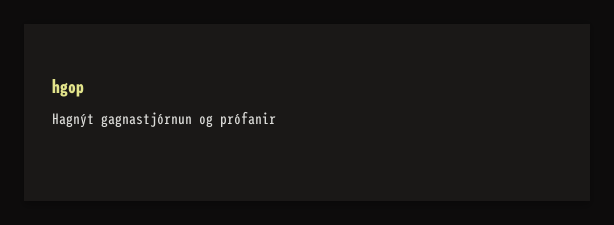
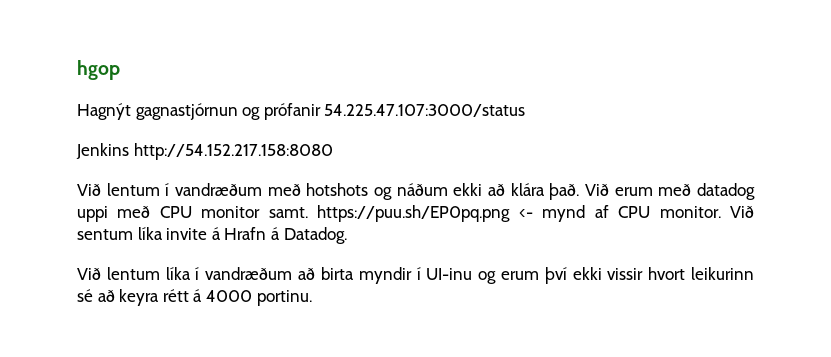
(276, 119) none -> [324,104,526,117] [76,143,333,160] [77,183,755,200] [77,205,754,222] [77,227,347,244] [77,267,754,284] [77,289,312,306] 54.225.47.107:3000/status // Jenkins http://54.152.217.158:8080 // Við lentum í vandræðum með hotshots og náðum ekki að klára það. Við erum með datadog uppi með CPU monitor samt. https://puu.sh/EP0pq.png <- mynd af CPU monitor. Við sentum líka invite á Hrafn á Datadog. // Við lentum líka í vandræðum að birta myndir í UI-inu og erum því ekki vissir hvort leikurinn sé að keyra rétt á 4000 portinu.

